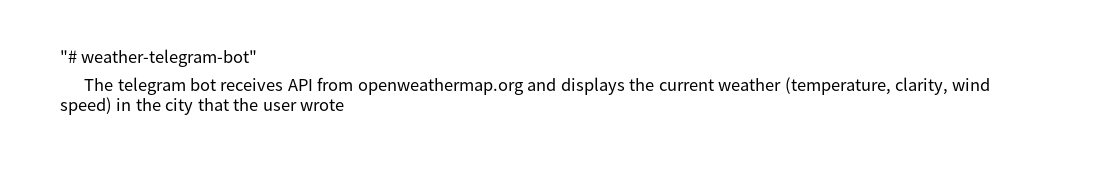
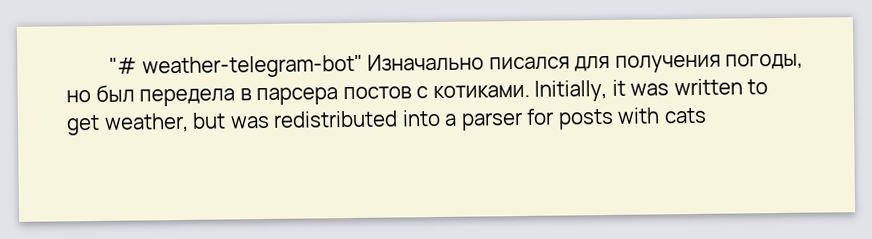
[84,77,991,95] [60,97,345,115] // The telegram bot receives API from openweathermap.org and displays the current weather (temperature, clarity, wind speed) in the city that the user wrote -> [367,53,804,73] [66,78,769,107] [66,107,707,136] Изначально писался для получения погоды, но был передела в парсера постов с котиками. Initially, it was written to get weather, but was redistributed into a parser for posts with cats

